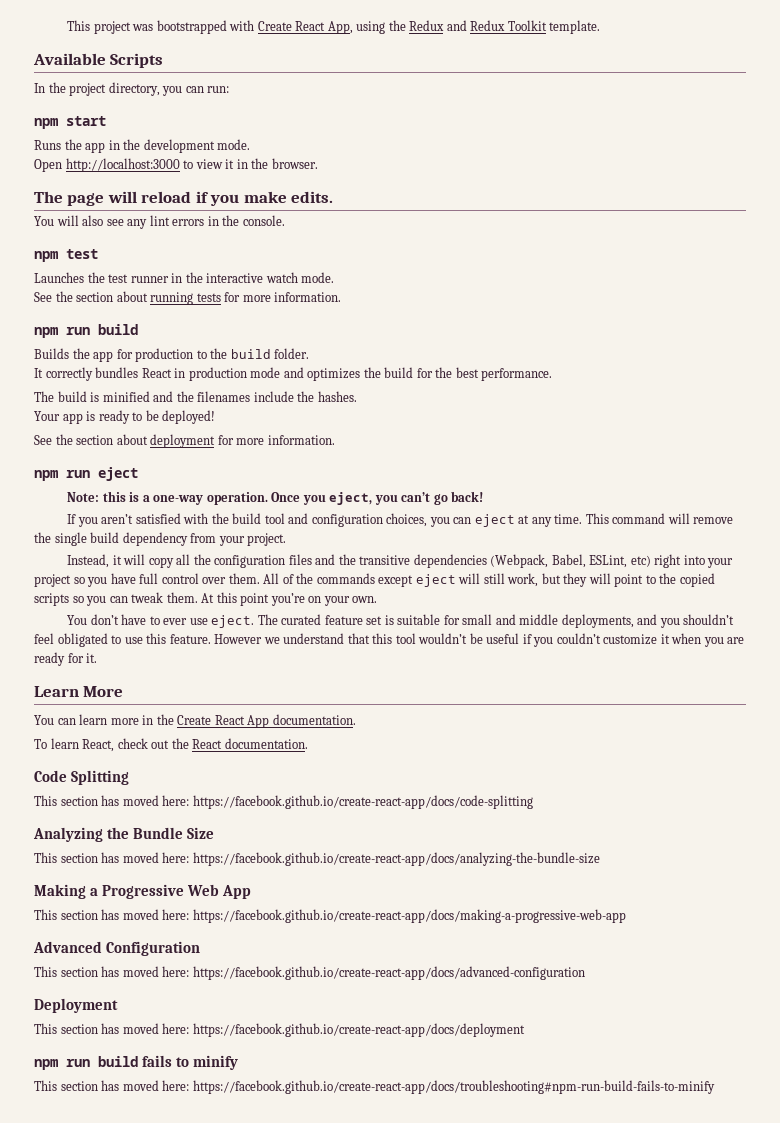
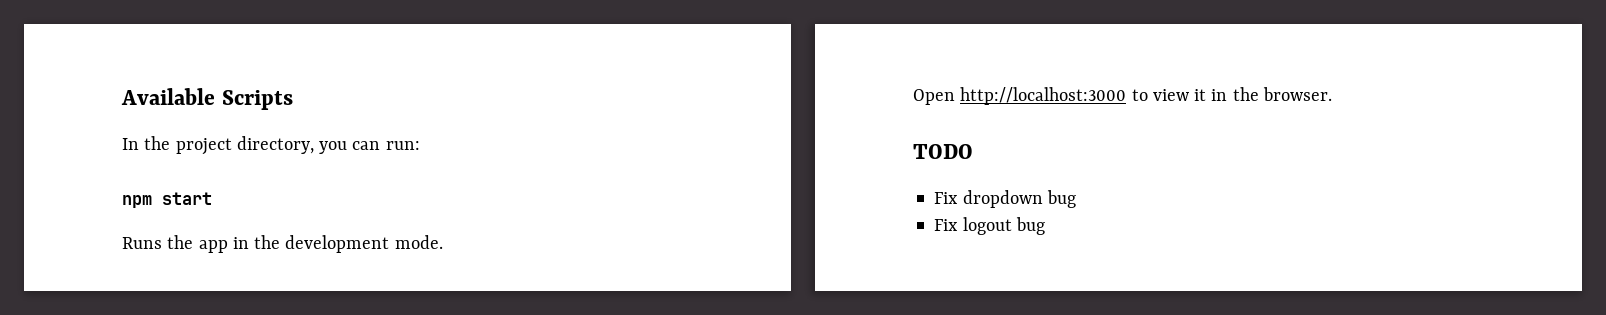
[67,20,601,34] This project was bootstrapped with Create React App, using the Redux and Redux Toolkit template. // -> (121, 96) none
[34,191,334,206] [34,215,285,229] [34,249,98,262] [34,272,335,283] [34,291,342,305] [34,324,138,338] [34,348,310,362] [34,367,553,381] [34,391,357,402] [34,410,216,424] [34,434,335,448] [34,467,138,481] [67,491,484,505] [67,513,734,527] [34,532,287,546] [67,554,734,568] [34,573,715,587] [34,592,378,606] [67,614,735,628] [34,633,745,647] [34,652,98,666] [34,686,124,697] [34,714,356,728] [34,738,308,752] [34,770,129,785] [34,795,533,809] [33,827,214,842] [34,852,600,866] [34,884,251,899] [34,909,626,923] [33,941,200,956] [34,966,585,980] [34,998,118,1013] [34,1023,525,1037] [34,1055,238,1070] [34,1080,715,1094] The page will reload if you make edits. // You will also see any lint errors in the console. // npm test // Launches the test runner in the interactive watch mode. // See the section about running tests for more information. // npm run build // Builds the app for production to the build folder. // It correctly bundles React in production mode and optimizes the build for the best performance. // The build is minified and the filenames include the hashes. // Your app is ready to be deployed! // See the section about deployment for more information. // npm run eject // Note: this is a one-way operation. Once you eject, you can’t go back! // If you aren’t satisfied with the build tool and configuration choices, you can eject at any time. This command will remove the single build dependency from your project. // Instead, it will copy all the configuration files and the transitive dependencies (Webpack, Babel, ESLint, etc) right into your project so you have full control over them. All of the commands except eject will still work, but they will point to the copied scripts so you can tweak them. At this point you’re on your own. // You don’t have to ever use eject. The curated feature set is suitable for small and middle deployments, and you shouldn’t feel obligated to use this feature. However we understand that this tool wouldn’t be useful if you couldn’t customize it when you are ready for it. // Learn More // You can learn more in the Create React App documentation. // To learn React, check out the React documentation. // Code Splitting // This section has moved here: https://facebook.github.io/create-react-app/docs/code-splitting // Analyzing the Bundle Size // This section has moved here: https://facebook.github.io/create-react-app/docs/analyzing-the-bundle-size // Making a Progressive Web App // This section has moved here: https://facebook.github.io/create-react-app/docs/making-a-progressive-web-app // Advanced Configuration // This section has moved here: https://facebook.github.io/create-react-app/docs/advanced-configuration // Deployment // This section has moved here: https://facebook.github.io/create-react-app/docs/deployment // npm run build fails to minify // This section has moved here: https://facebook.github.io/create-react-app/docs/troubleshooting#npm-run-build-fails-to-minify -> [913,144,973,159] [934,190,1076,208] [934,217,1045,235] TODO // Fix dropdown bug // Fix logout bug

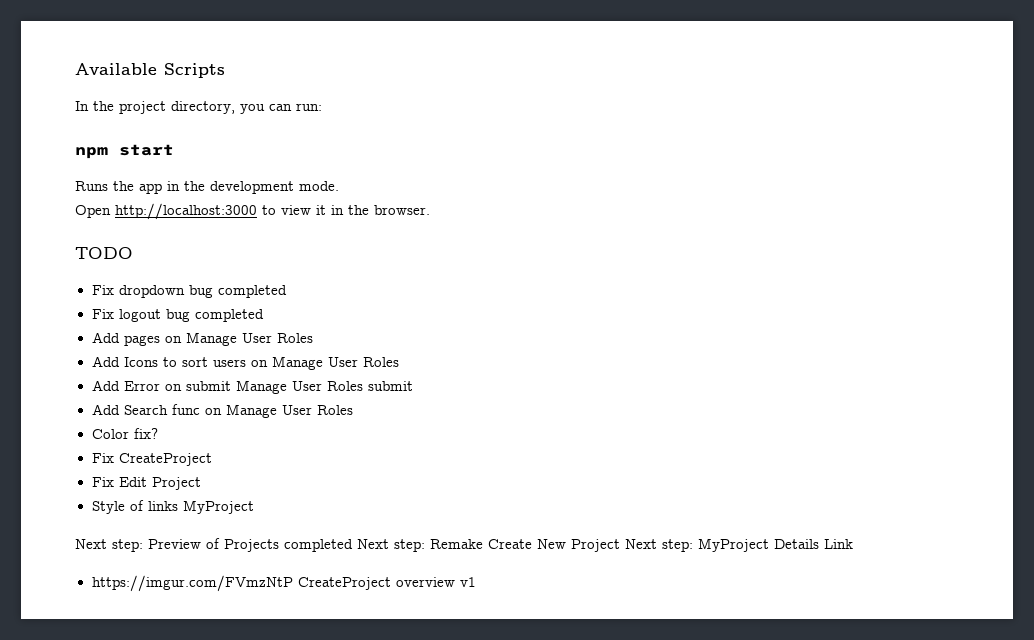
(1076, 199) none -> [217,285,287,298] completed
(1045, 226) none -> [194,309,264,322] [91,332,313,346] [91,356,399,370] [91,380,413,394] [91,404,353,418] [91,428,158,439] [91,453,212,466] [91,477,201,490] [91,500,254,514] [75,538,853,552] [91,575,476,592] completed // Add pages on Manage User Roles // Add Icons to sort users on Manage User Roles // Add Error on submit Manage User Roles submit // Add Search func on Manage User Roles // Color fix? // Fix CreateProject // Fix Edit Project // Style of links MyProject // Next step: Preview of Projects completed Next step: Remake Create New Project Next step: MyProject Details Link // https://imgur.com/FVmzNtP CreateProject overview v1

